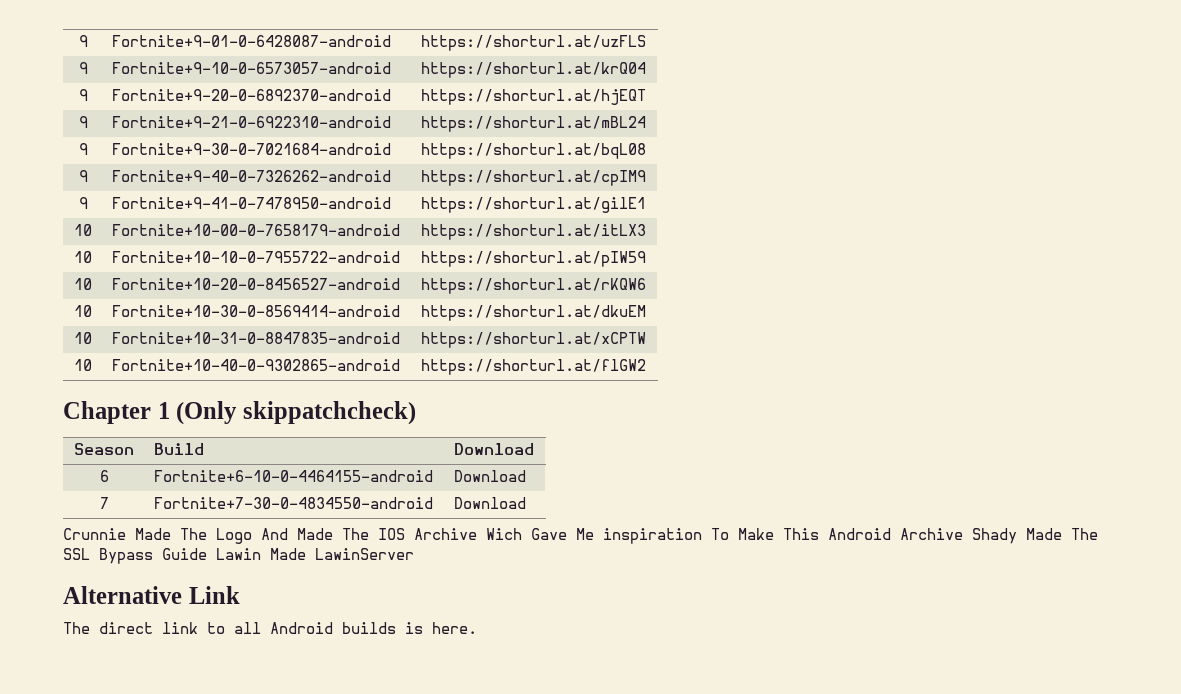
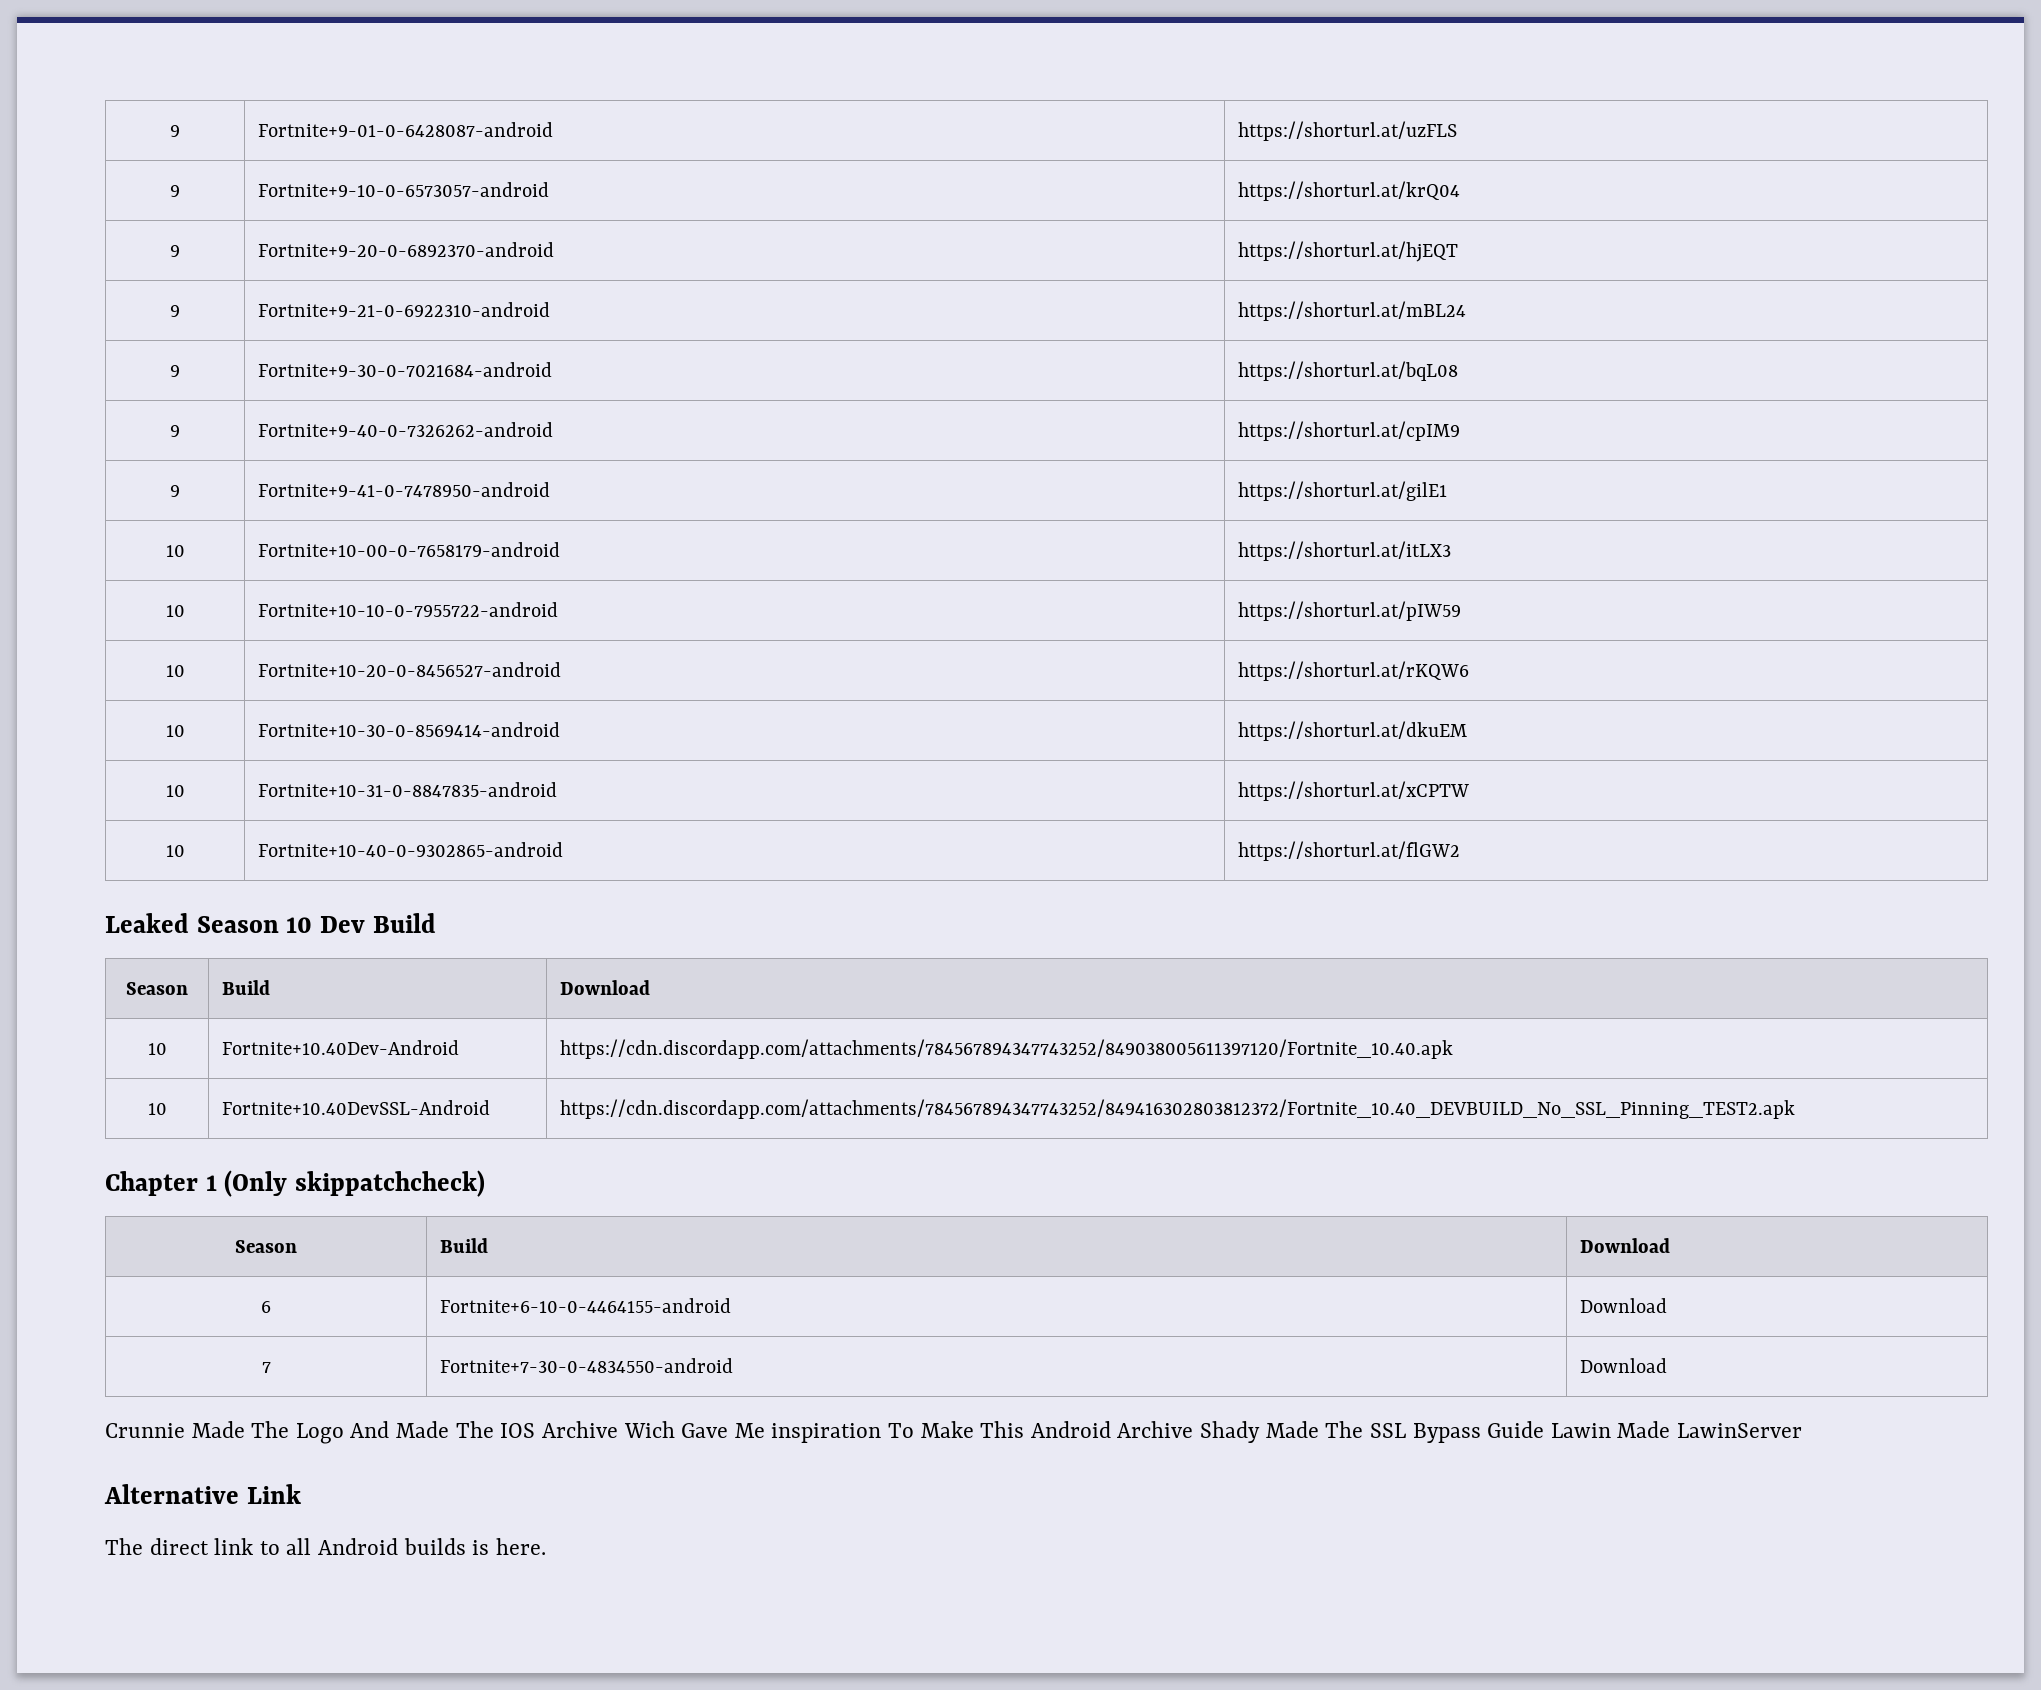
(647, 367) none -> [105,913,436,933] [126,982,188,995] [221,980,270,995] [559,980,650,995] [147,1043,167,1055] [221,1040,459,1055] [559,1039,1453,1059] [147,1103,167,1115] [221,1100,490,1115] [559,1099,1795,1119] // Leaked Season 10 Dev Build // Season | Build | Download // 10 | Fortnite+10.40Dev-Android | https://cdn.discordapp.com/attachments/784567894347743252/849038005611397120/Fortnite_10.40.apk // 10 | Fortnite+10.40DevSSL-Android | https://cdn.discordapp.com/attachments/784567894347743252/849416302803812372/Fortnite_10.40_DEVBUILD_No_SSL_Pinning_TEST2.apk

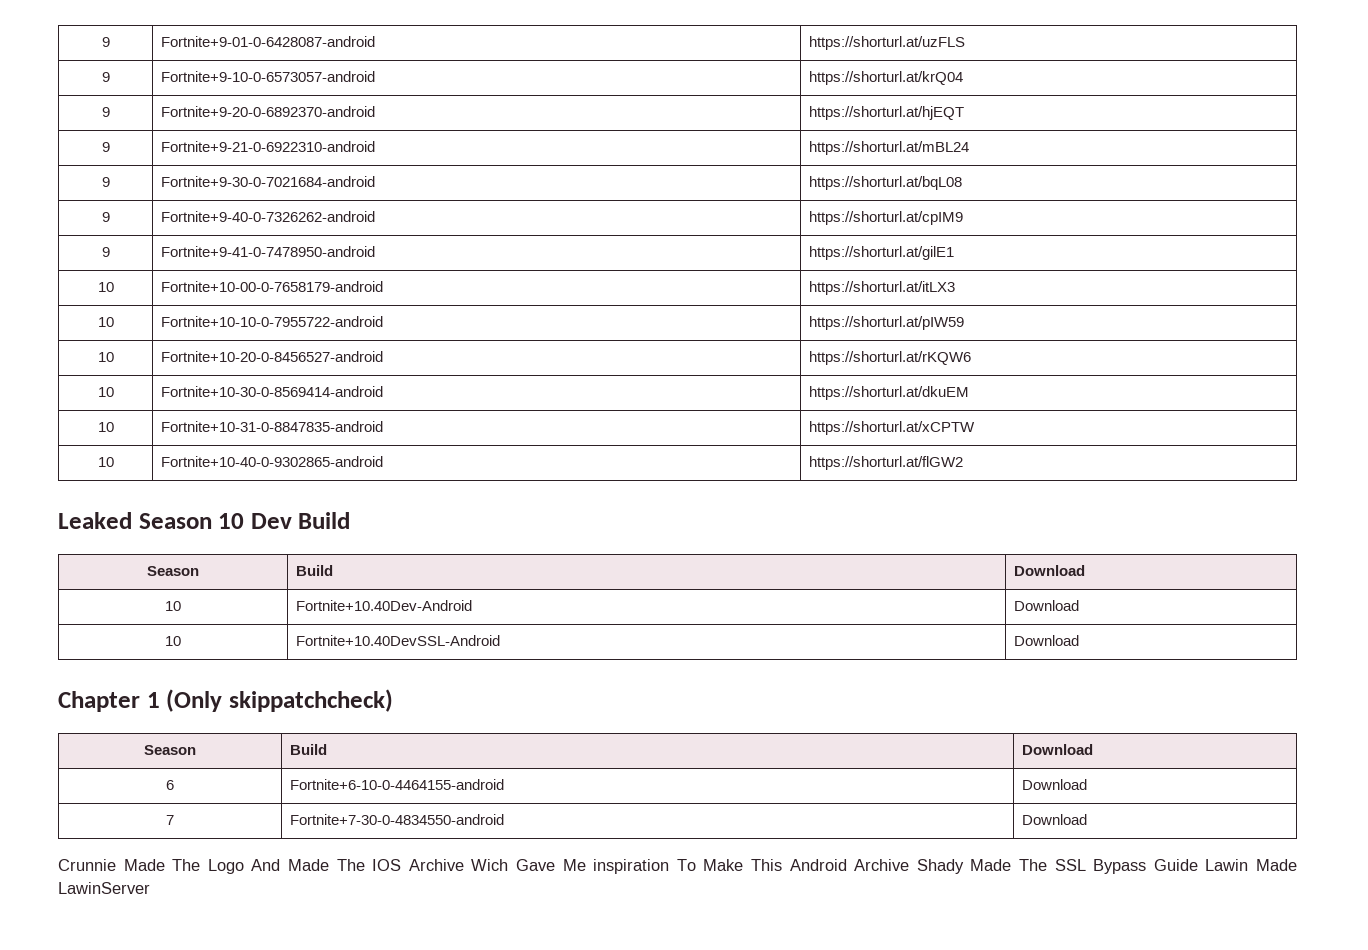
[559,1039,1453,1059] https://cdn.discordapp.com/attachments/784567894347743252/849038005611397120/Fortnite_10.40.apk -> [1014,600,1080,611] Download
[559,1099,1795,1119] https://cdn.discordapp.com/attachments/784567894347743252/849416302803812372/Fortnite_10.40_DEVBUILD_No_SSL_Pinning_TEST2.apk -> [1014,635,1080,646] Download
[104,1484,301,1504] [105,1538,546,1555] // Alternative Link // The direct link to all Android builds is here. -> (150, 888) none

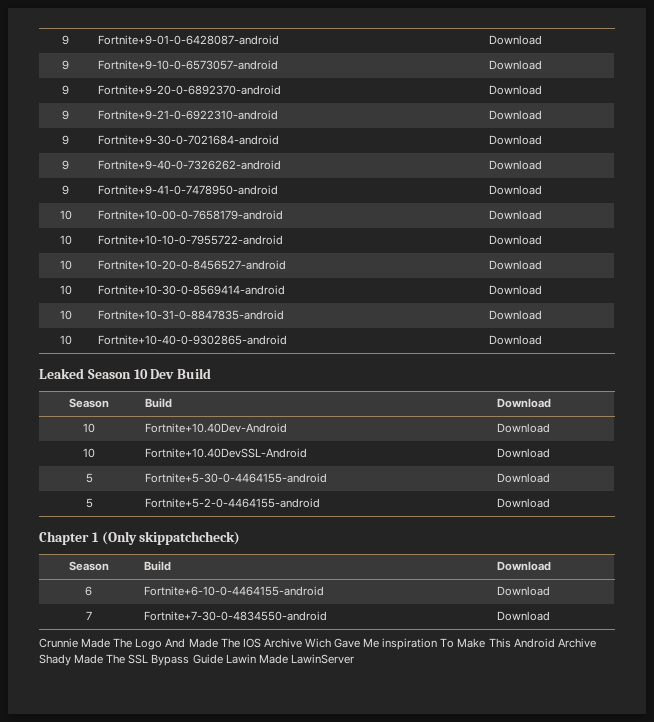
[809,36,966,50] https://shorturl.at/uzFLS -> [489,35,543,45] Download
[809,71,964,85] https://shorturl.at/krQ04 -> [489,60,543,70] Download
[809,106,965,120] https://shorturl.at/hjEQT -> [489,85,543,95] Download
[809,141,970,155] https://shorturl.at/mBL24 -> [489,110,543,120] Download
[809,176,963,190] https://shorturl.at/bqL08 -> [489,135,543,145] Download
[809,211,964,225] https://shorturl.at/cpIM9 -> [489,160,543,170] Download
[809,246,955,260] https://shorturl.at/gilE1 -> [489,185,543,195] Download
[809,281,956,295] https://shorturl.at/itLX3 -> [489,210,543,220] Download
[809,316,965,330] https://shorturl.at/pIW59 -> [489,235,543,245] Download
[809,351,972,365] https://shorturl.at/rKQW6 -> [489,260,543,270] Download
[809,386,970,400] https://shorturl.at/dkuEM -> [489,285,543,295] Download
[809,421,976,435] https://shorturl.at/xCPTW -> [489,310,543,320] Download
[809,456,964,470] https://shorturl.at/flGW2 -> [489,335,543,345] Download
(1080, 640) none -> [85,473,93,483] [145,473,328,483] [497,473,551,483] [85,498,93,508] [145,498,321,508] [497,498,551,508] // 5 | Fortnite+5-30-0-4464155-android | Download // 5 | Fortnite+5-2-0-4464155-android | Download

